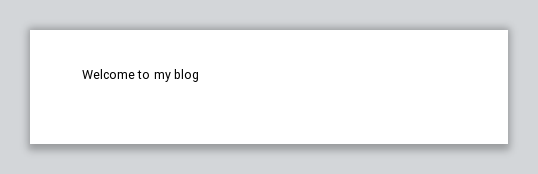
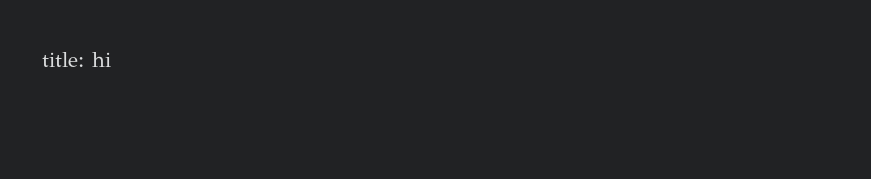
[82,69,200,82] Welcome to my blog -> [42,52,111,67] title: hi

